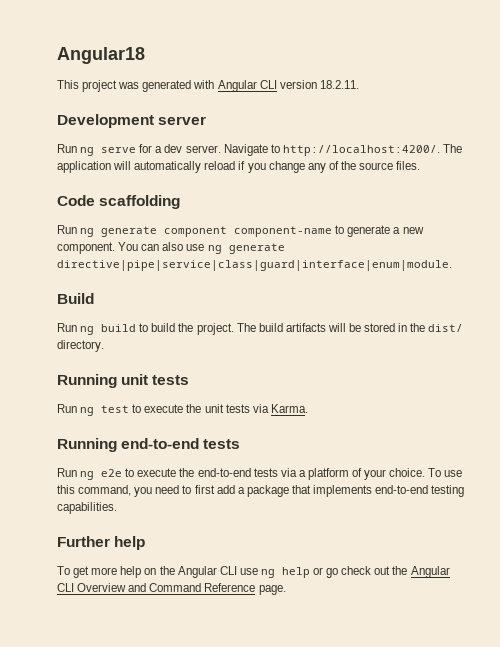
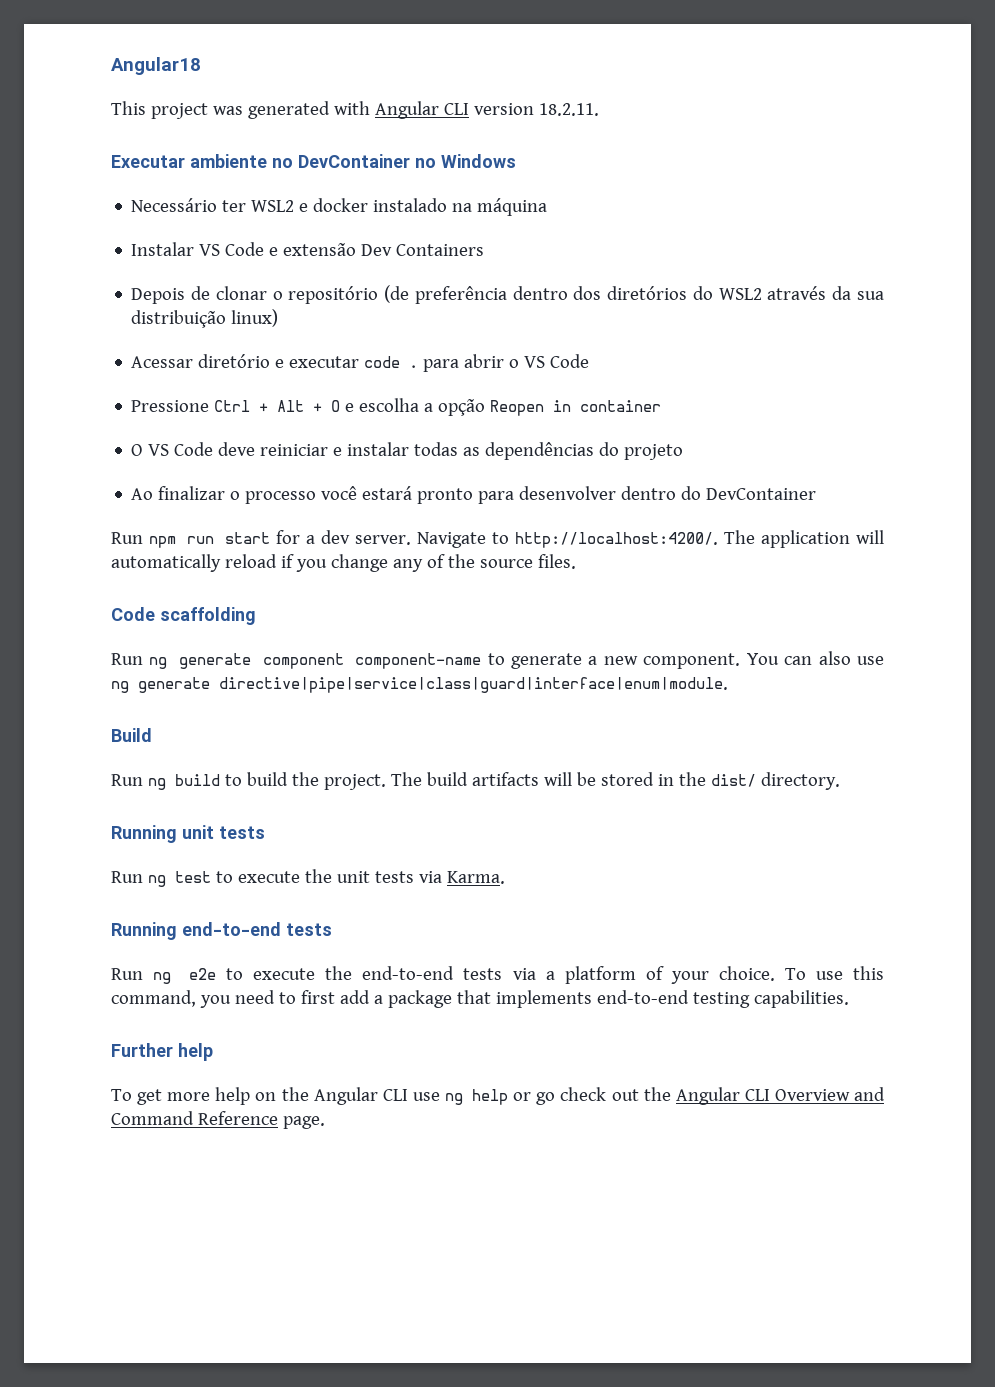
[57,114,207,128] [57,144,137,156] Development server // Run ng serve -> [111,154,516,168] [131,198,548,216] [131,242,485,256] [131,285,884,304] [131,309,279,328] [131,354,590,372] [131,398,662,416] [131,442,684,460] [131,486,817,504] [111,532,270,548] Executar ambiente no DevContainer no Windows // Necessário ter WSL2 e docker instalado na máquina // Instalar VS Code e extensão Dev Containers // Depois de clonar o repositório (de preferência dentro dos diretórios do WSL2 através da sua distribuição linux) // Acessar diretório e executar code . para abrir o VS Code // Pressione Ctrl + Alt + O e escolha a opção Reopen in container // O VS Code deve reiniciar e instalar todas as dependências do projeto // Ao finalizar o processo você estará pronto para desenvolver dentro do DevContainer // Run npm run start

